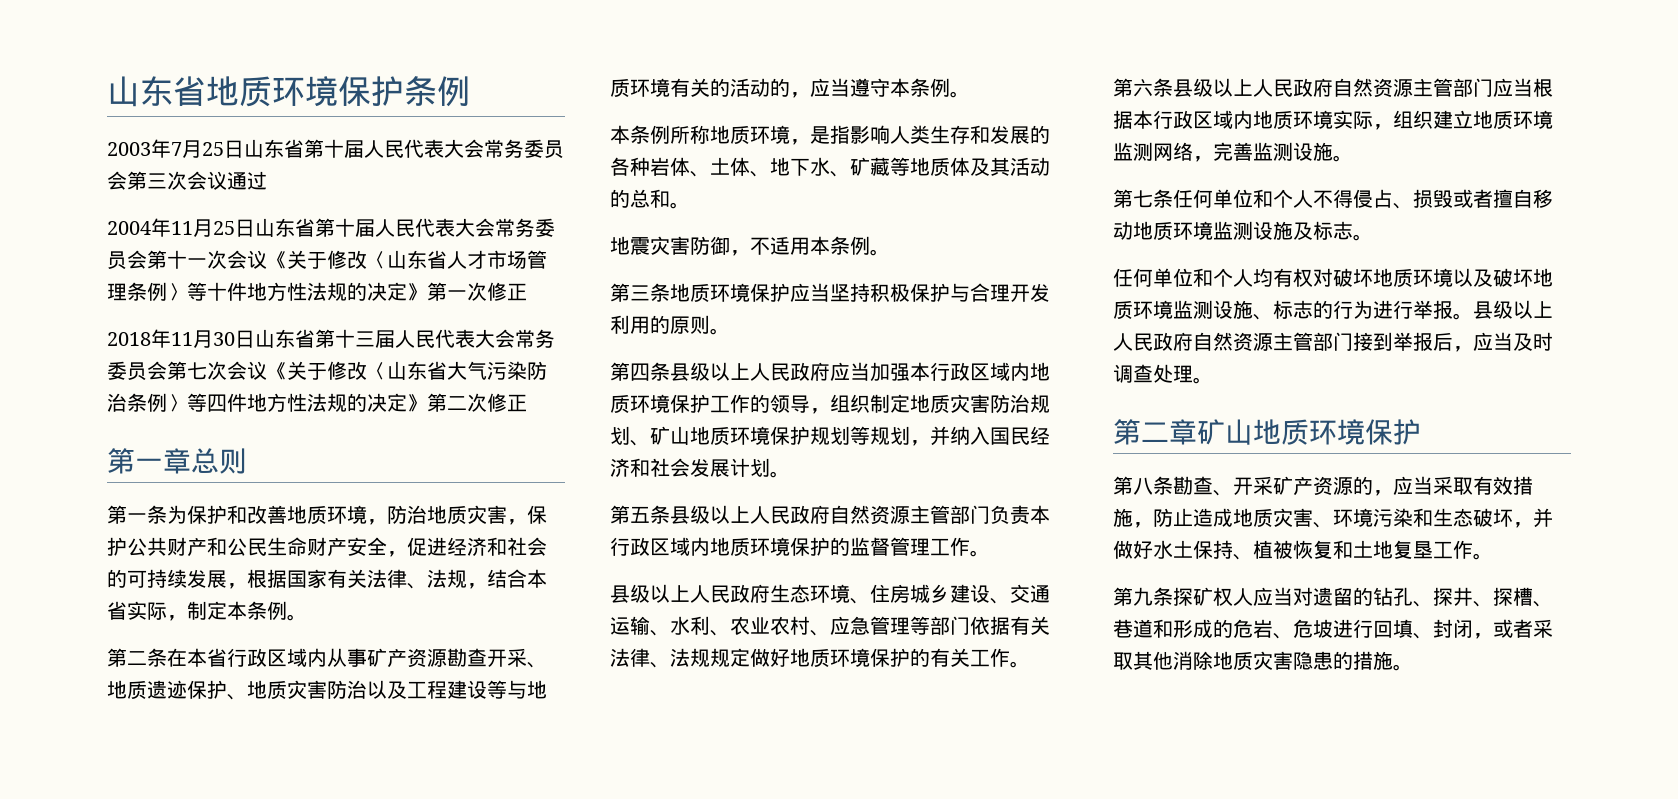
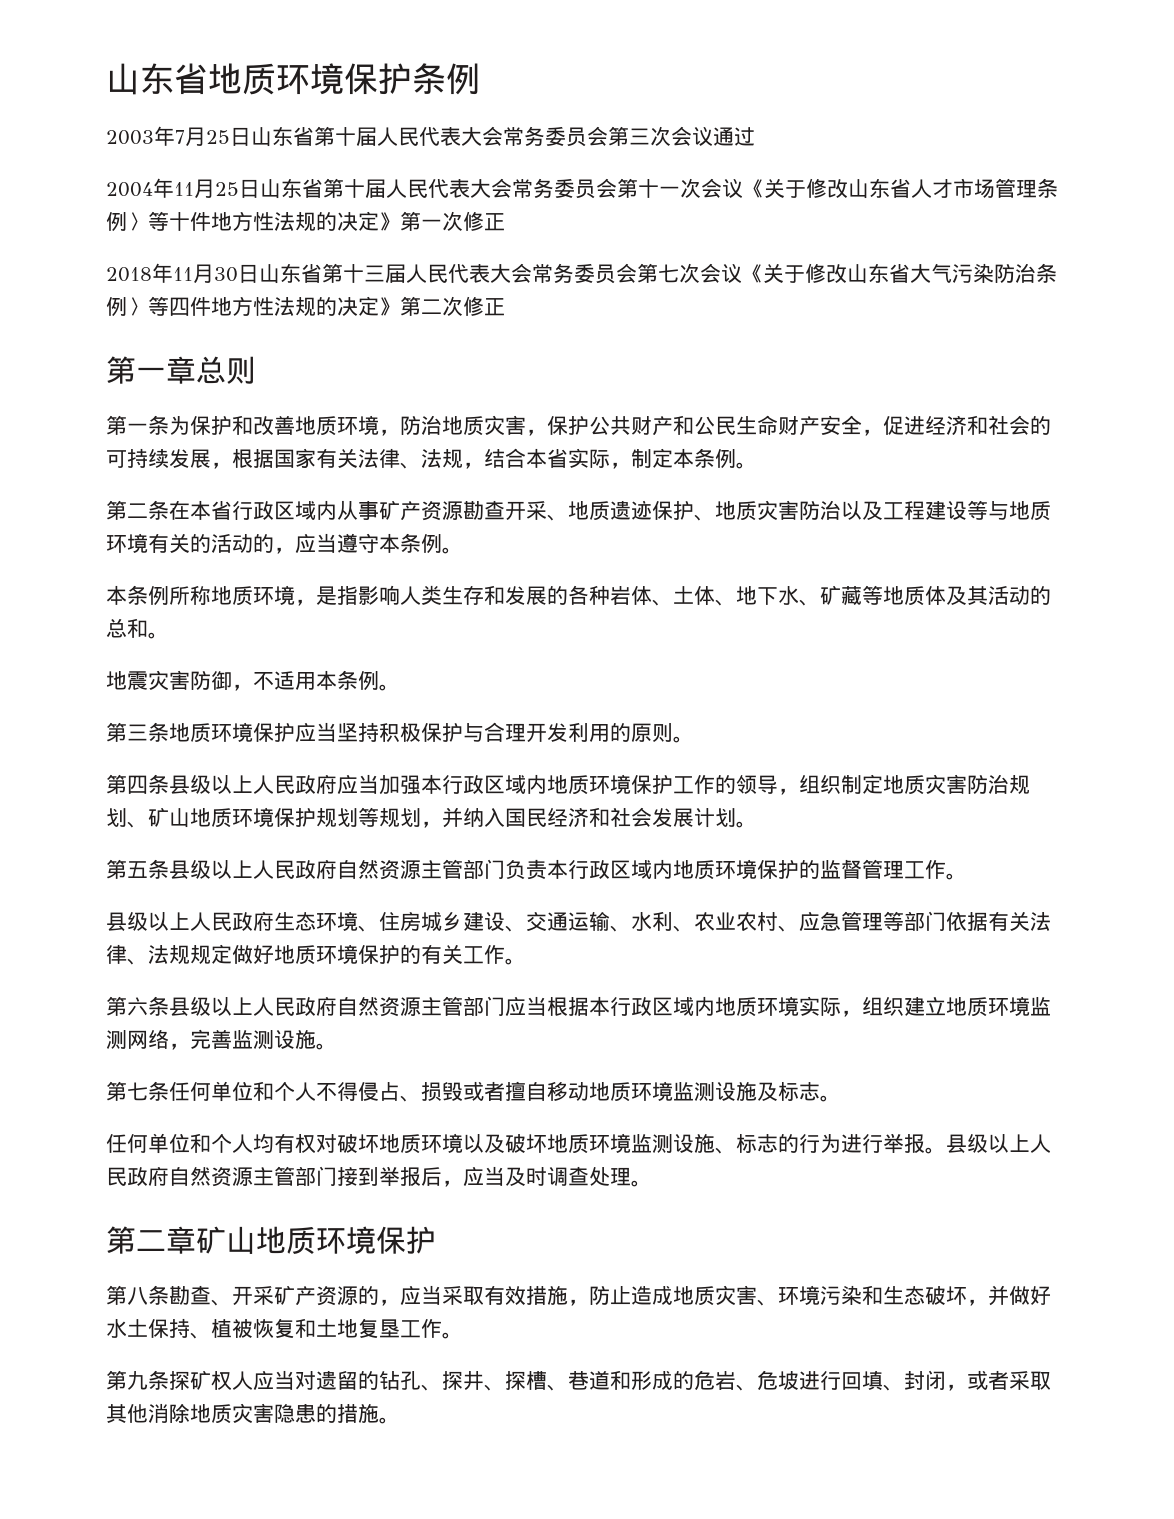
[367,251,387,269] 〈 -> (848, 188) none
[367,362,387,380] 〈 -> (847, 273) none

